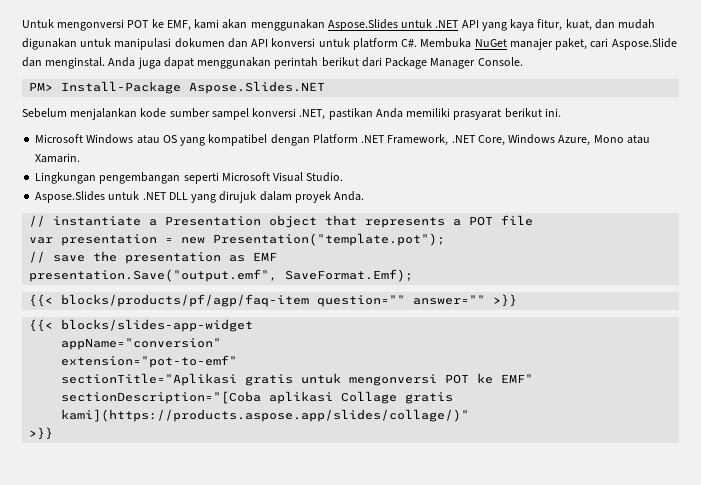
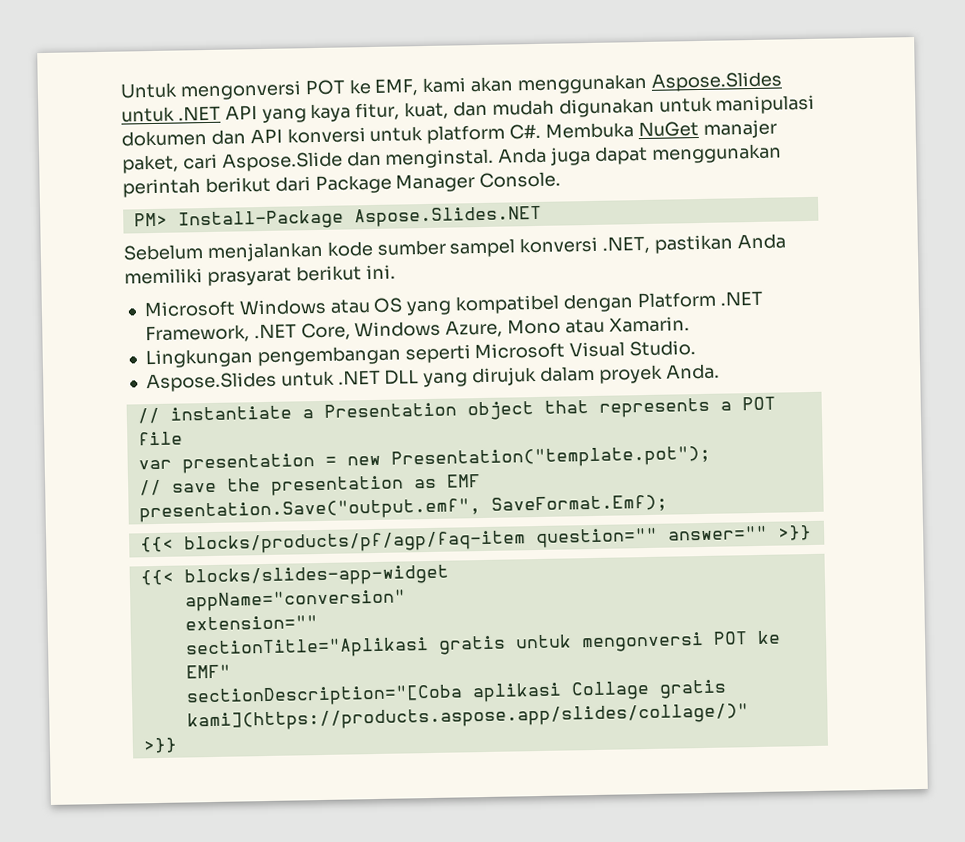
[61,355,238,368] extension="pot-to-emf" -> [184,615,318,631] extension=""

